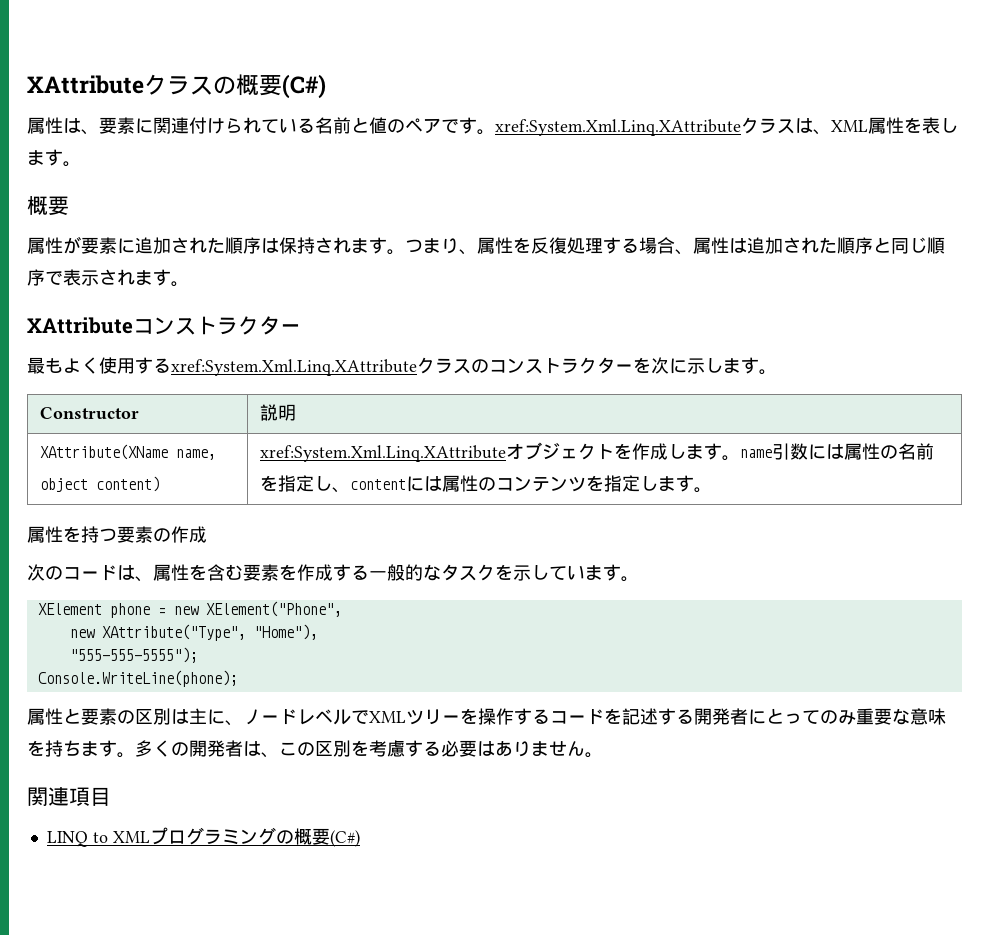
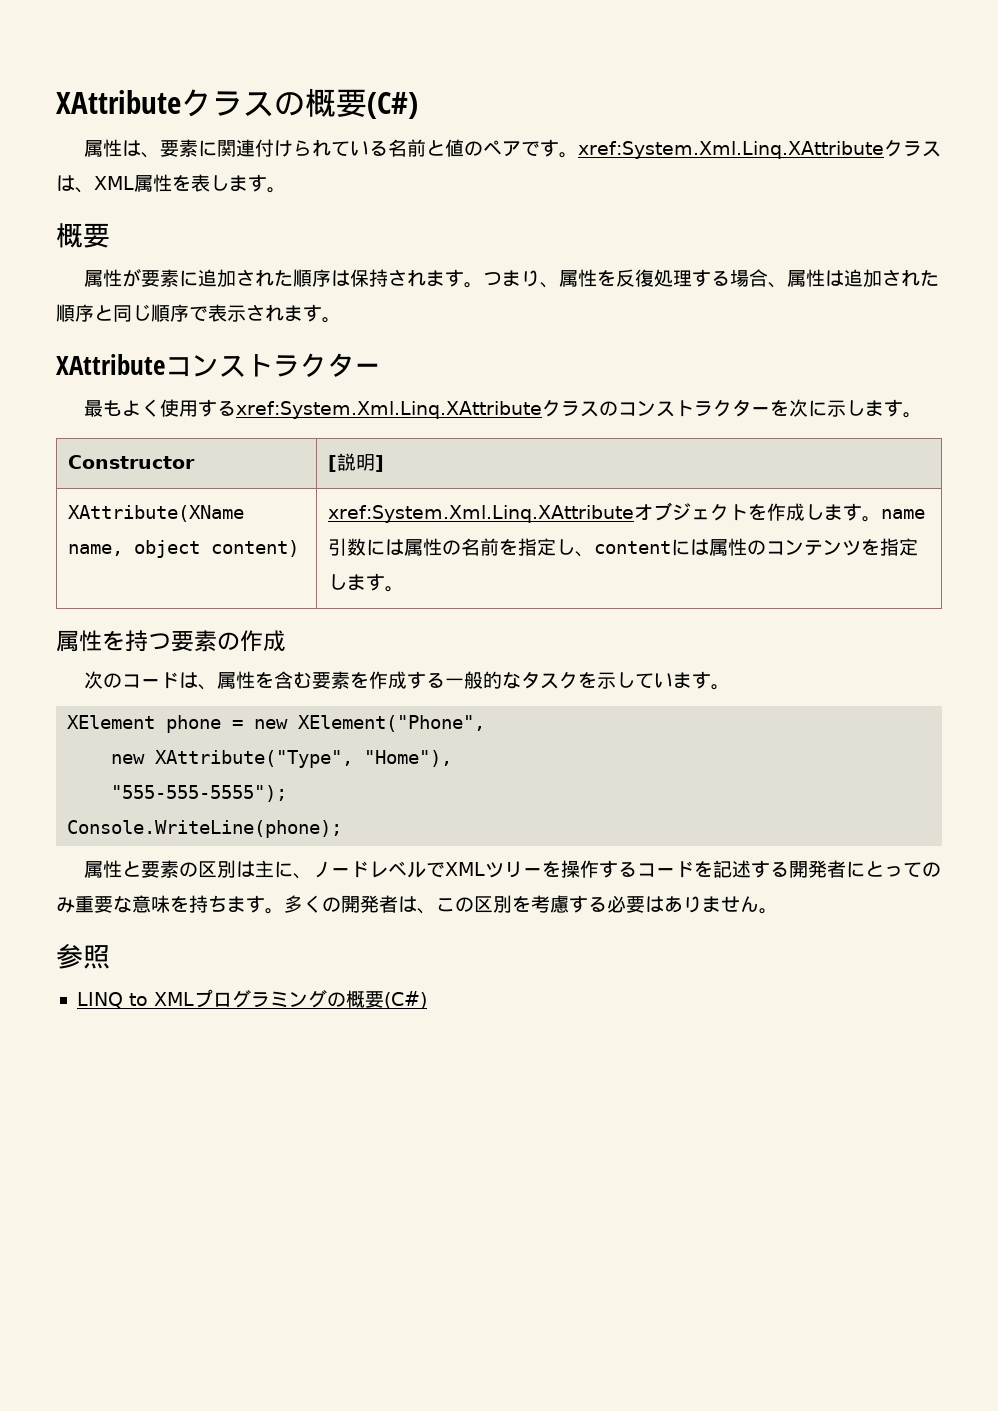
(139, 413) none -> [328,455,338,472] [
(296, 412) none -> [375,455,385,472] ]
[27,787,111,806] 関連項目 -> [56,944,110,969] 参照

